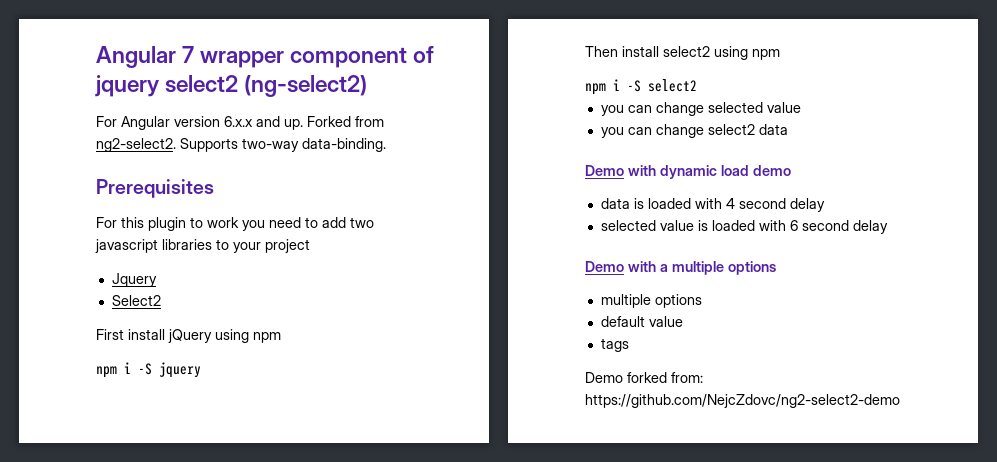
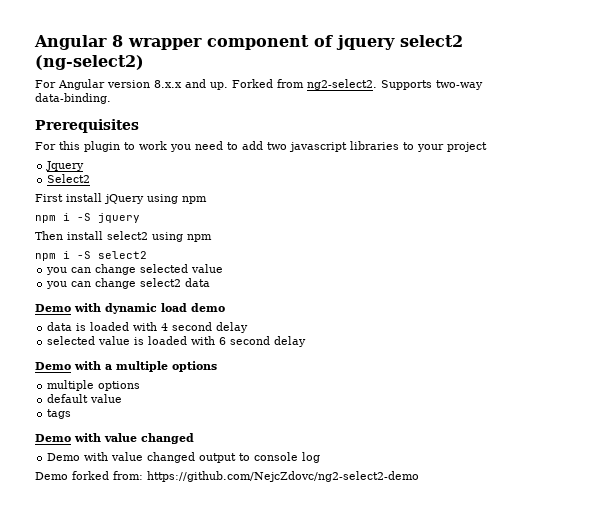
[96,46,195,68] Angular 7 -> [34,35,123,50] Angular 8
[224,116,253,127] 6.x.x -> [154,80,182,88] 8.x.x
(629, 345) none -> [35,433,194,444] [47,452,321,463] // Demo with value changed // Demo with value changed output to console log

